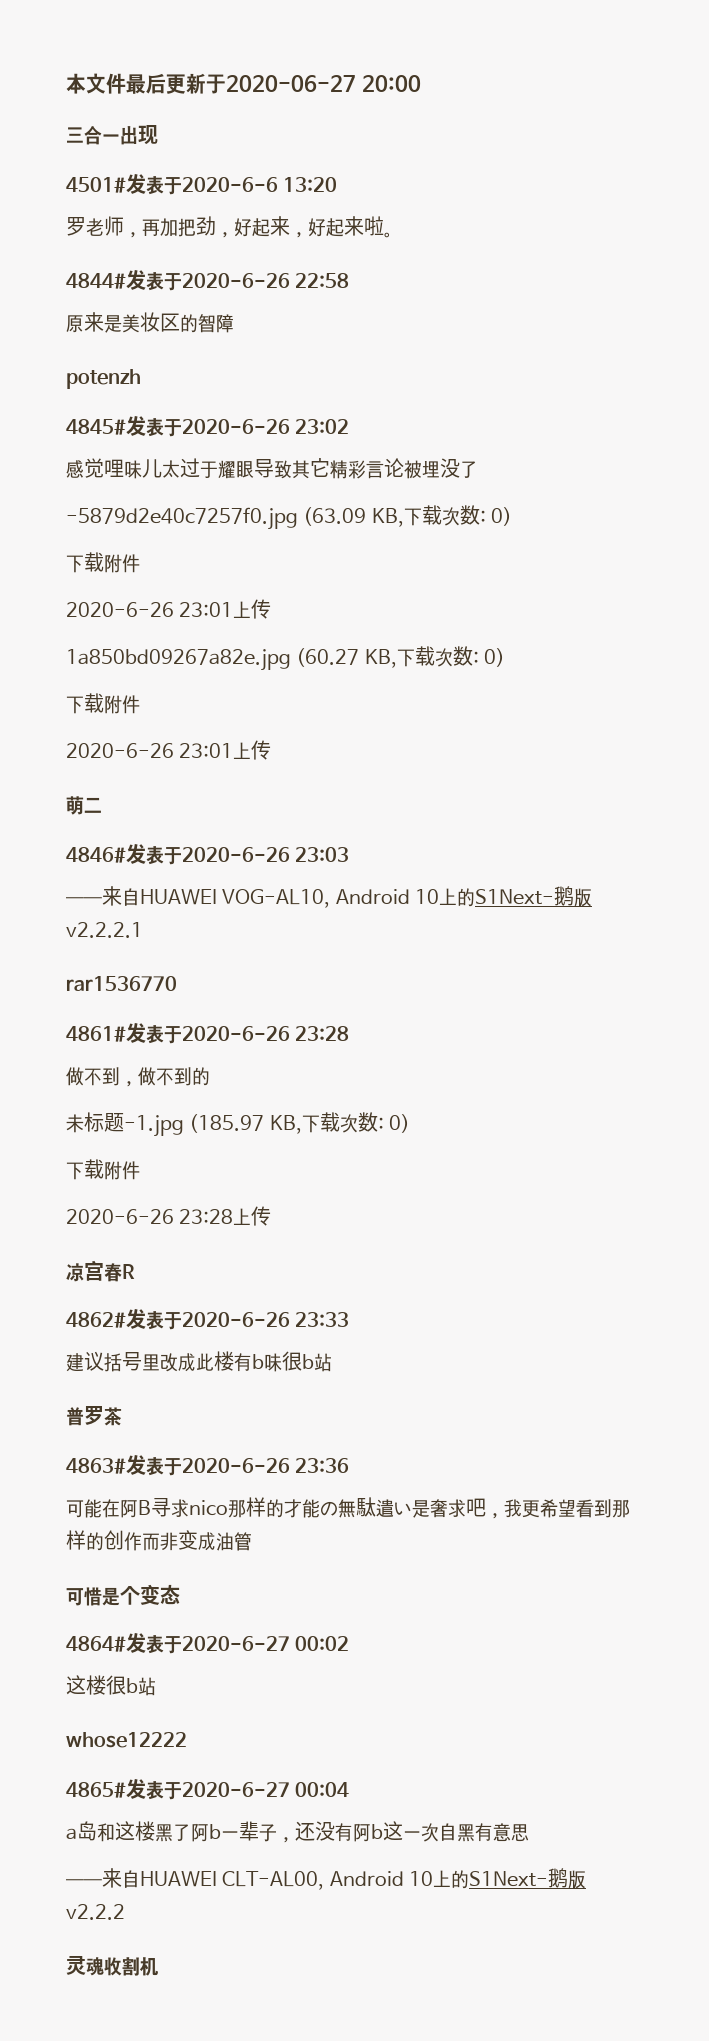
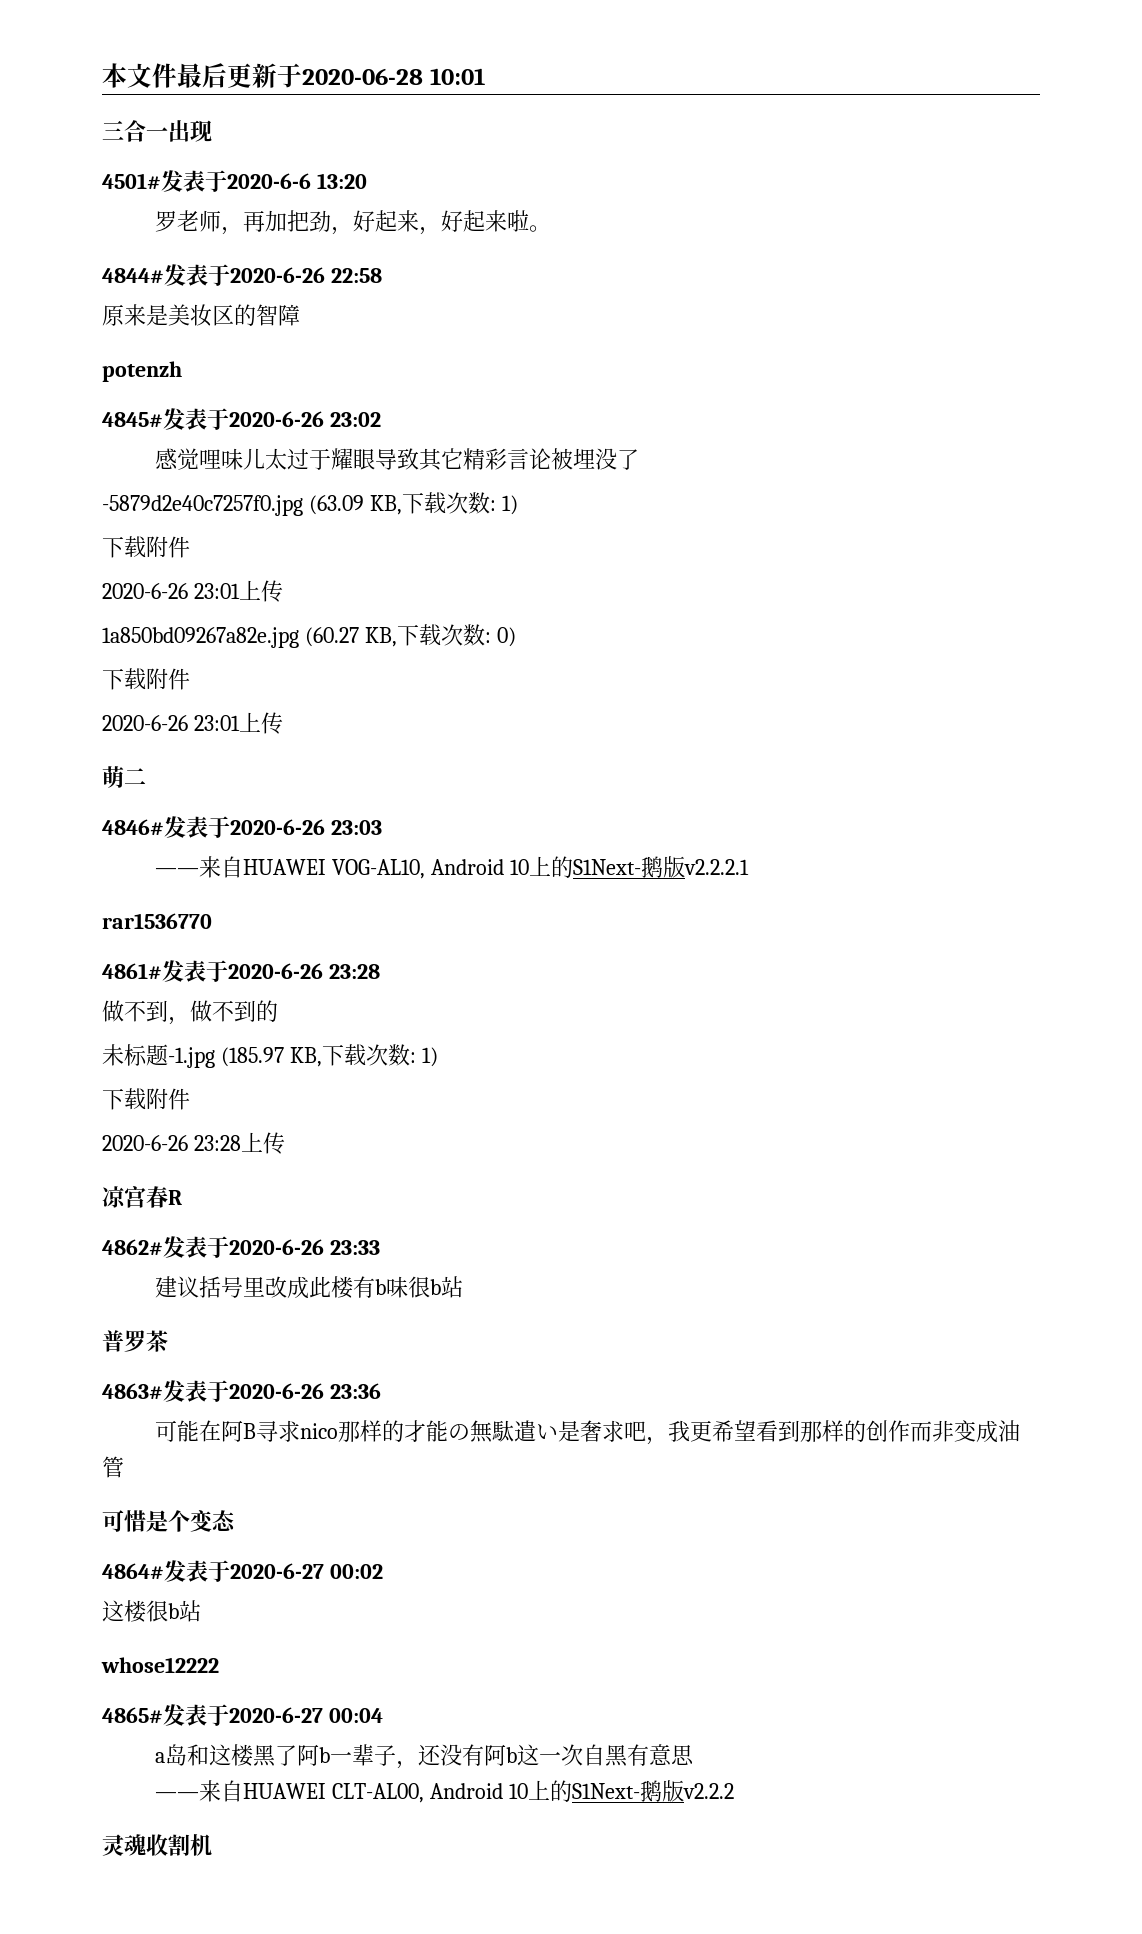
[226,75,421,92] 2020-06-27 20:00 -> [302,68,485,85] 2020-06-28 10:01
[491,507,513,526] 0) -> [501,495,518,515] 1)
[389,1114,411,1133] 0) -> [421,1047,438,1067] 1)

